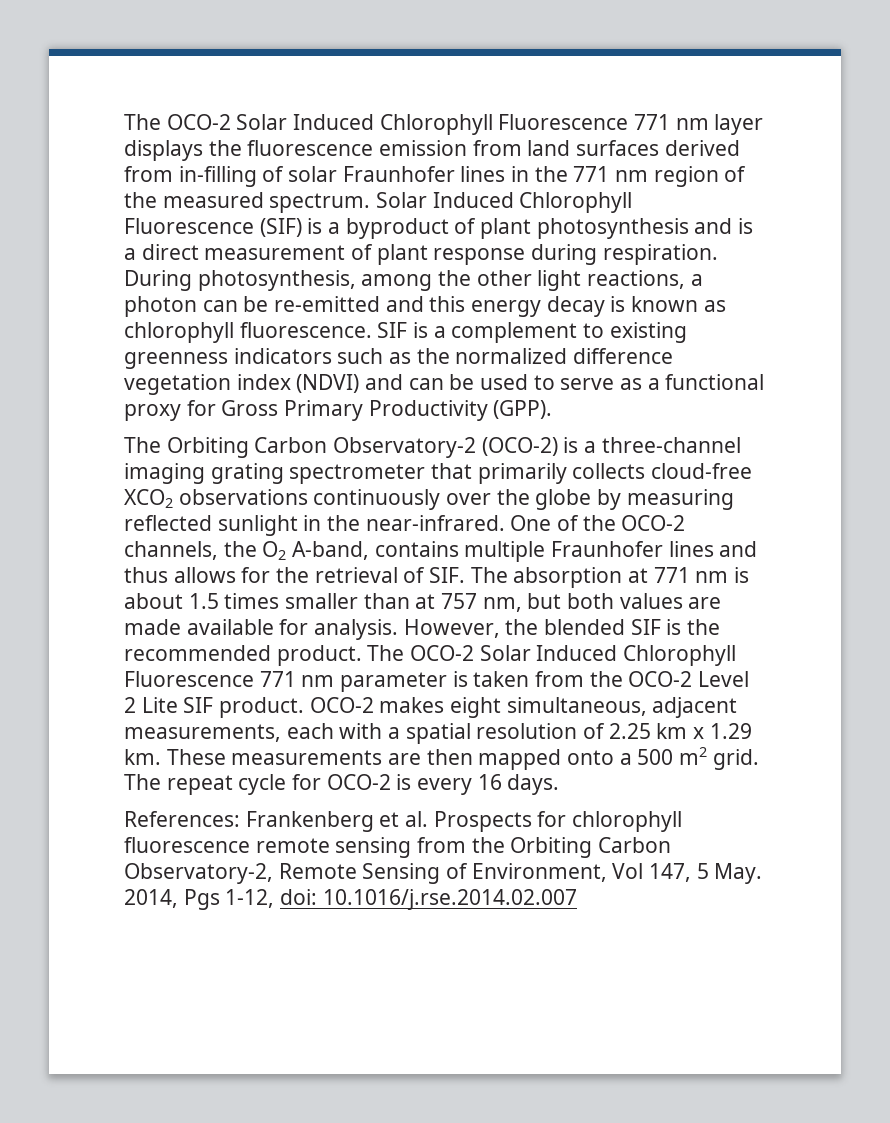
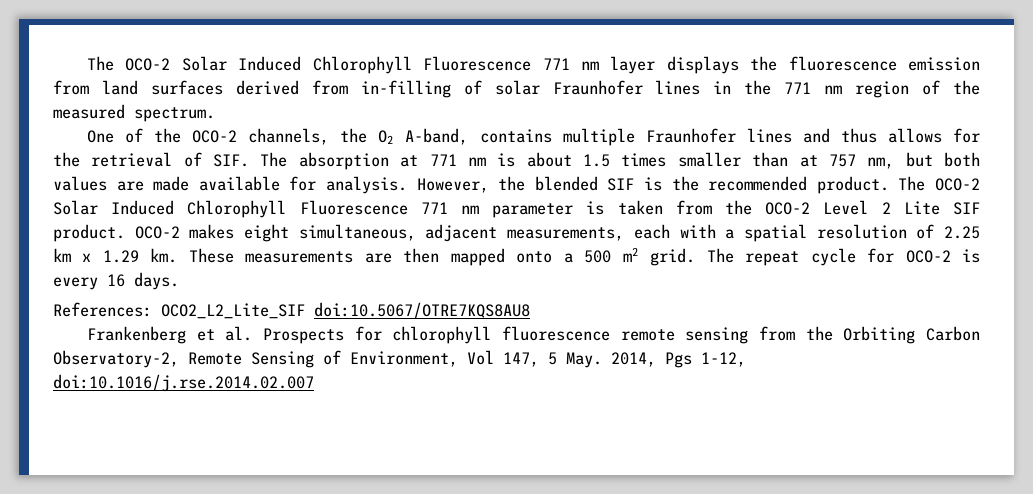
[376,192,633,213] [124,218,754,239] [124,244,718,265] [124,270,703,291] [124,296,726,317] [124,322,687,343] [124,348,674,369] [124,374,765,395] [124,400,553,421] [124,437,741,458] [124,463,753,484] [124,489,734,510] [124,515,505,536] Solar Induced Chlorophyll Fluorescence (SIF) is a byproduct of plant photosynthesis and is a direct measurement of plant response during respiration. During photosynthesis, among the other light reactions, a photon can be re-emitted and this energy decay is known as chlorophyll fluorescence. SIF is a complement to existing greenness indicators such as the normalized difference vegetation index (NDVI) and can be used to serve as a functional proxy for Gross Primary Productivity (GPP). // The Orbiting Carbon Observatory-2 (OCO-2) is a three-channel imaging grating spectrometer that primarily collects cloud-free XCO2 observations continuously over the globe by measuring reflected sunlight in the near-infrared. -> (215, 114) //
(240, 819) none -> [161,302,530,319] OCO2_L2_Lite_SIF doi:10.5067/OTRE7KQS8AU8 //
[280,889,577,910] doi: 10.1016/j.rse.2014.02.007 -> [53,374,314,392] doi:10.1016/j.rse.2014.02.007

